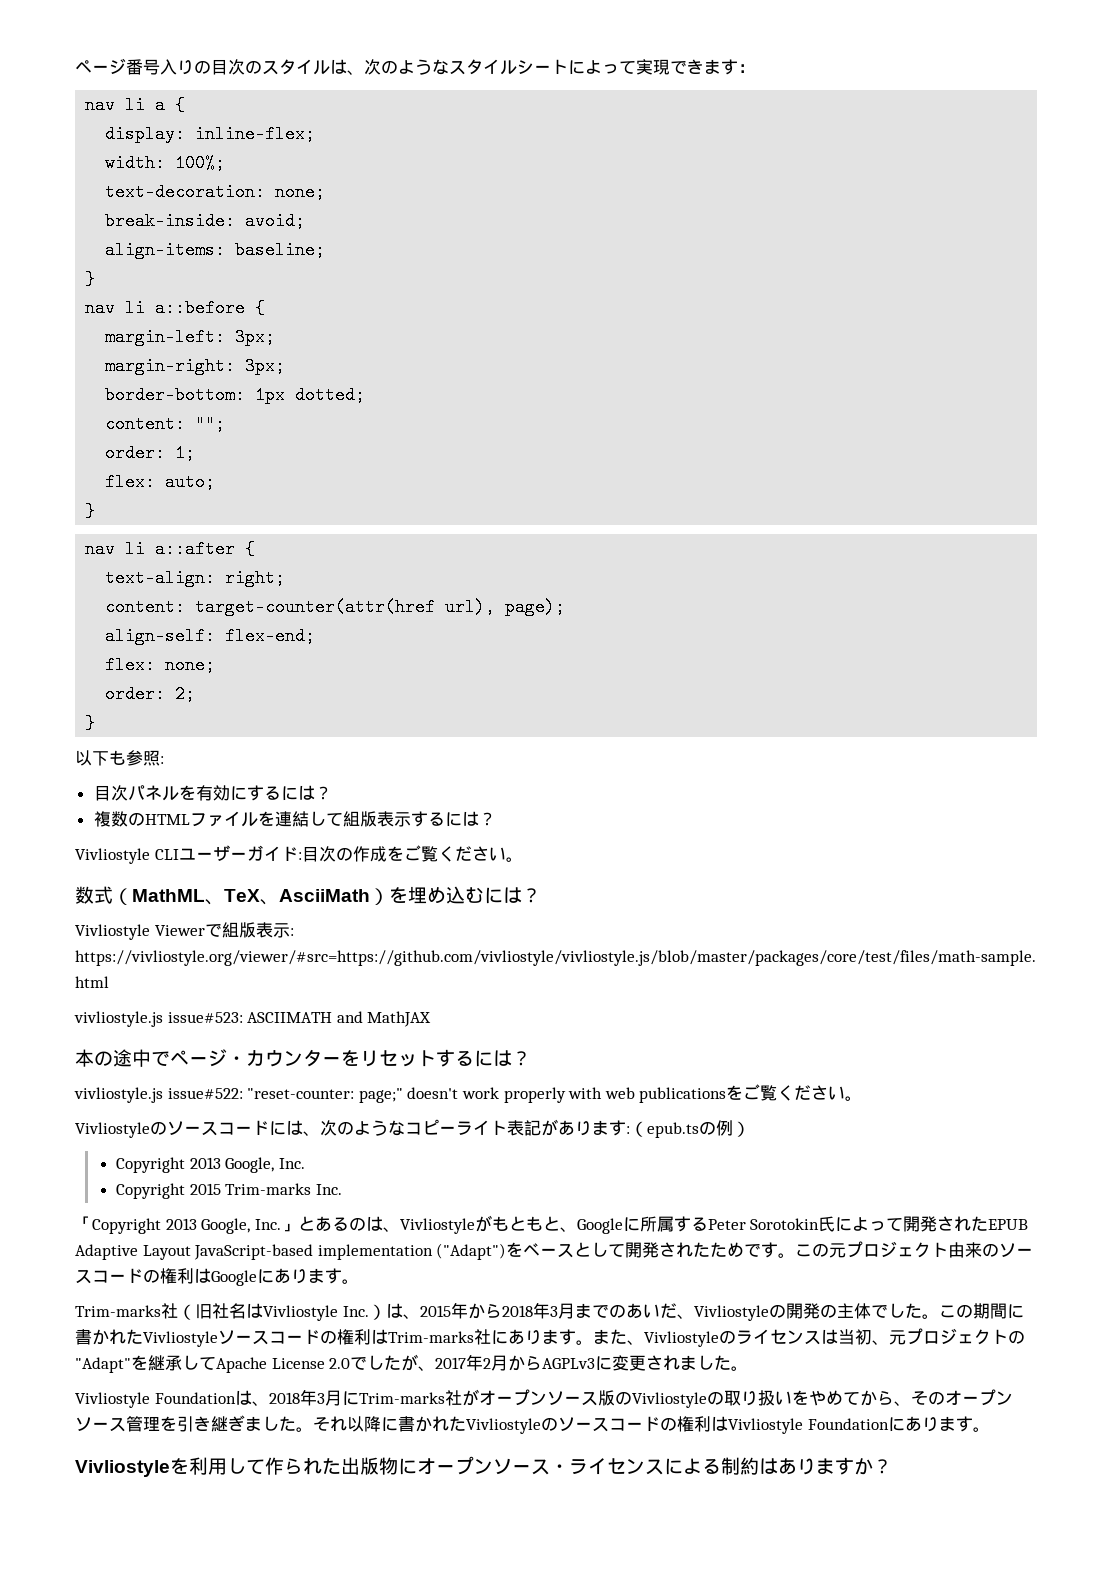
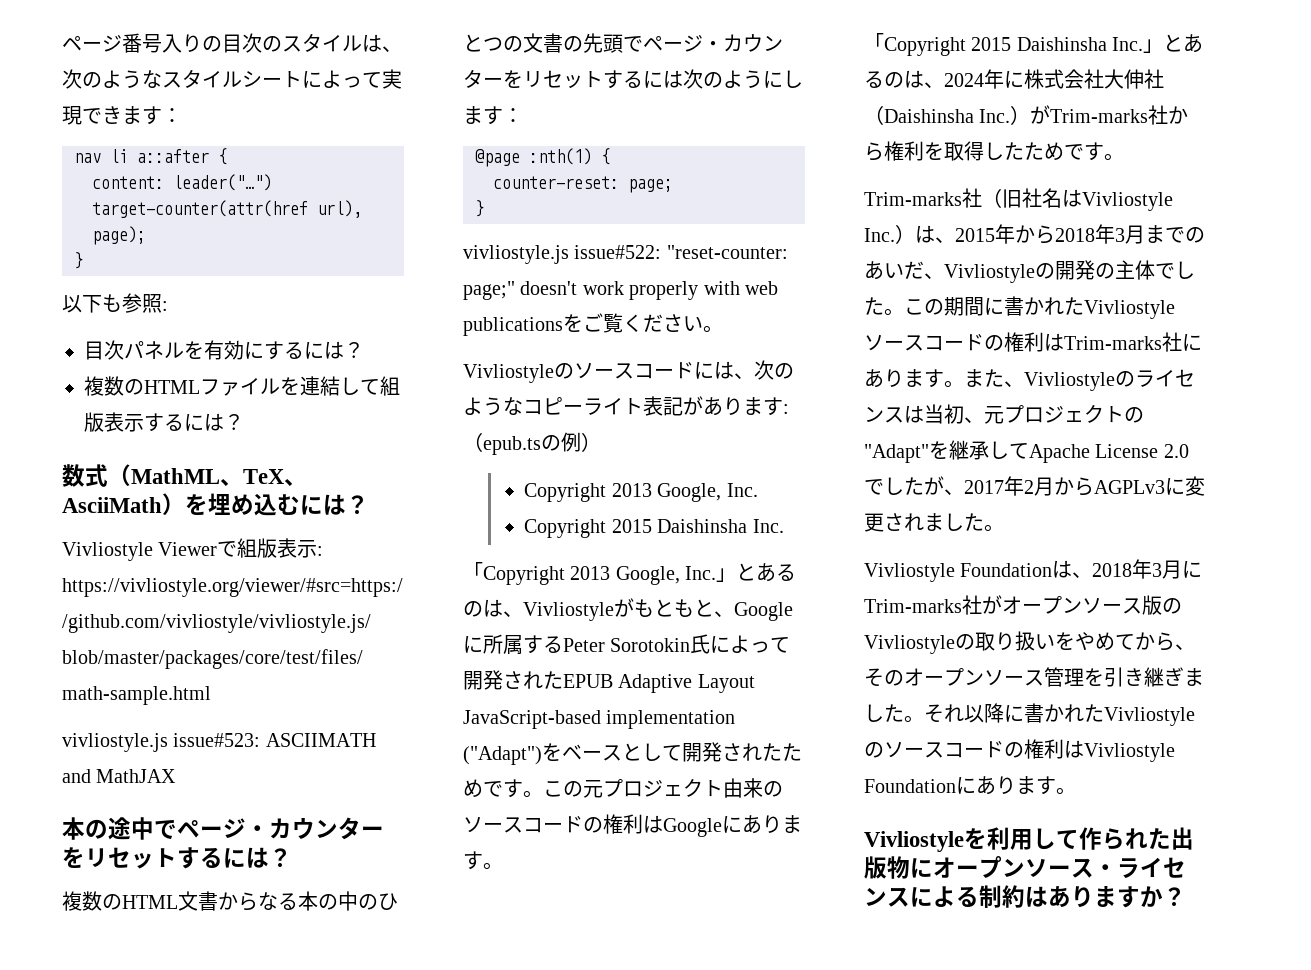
[85,96,186,114] [105,125,316,143] [105,154,226,172] [105,183,326,201] [105,212,306,230] [105,241,326,259] [85,270,96,288] [85,299,266,317] [105,328,276,346] [105,357,286,375] [105,386,366,404] [105,415,226,433] [105,444,196,462] [105,473,216,491] [85,502,96,520] // nav li a { // display: inline-flex; // width: 100%; // text-decoration: none; // break-inside: avoid; // align-items: baseline; // } // nav li a::before { // margin-left: 3px; // margin-right: 3px; // border-bottom: 1px dotted; // content: ""; // order: 1; // flex: auto; // } -> (182, 115) none
[105,569,286,587] [105,598,186,616] // text-align: right; // content: -> [92,174,272,191] // content: leader("…")
[105,627,316,645] [105,656,216,674] [105,685,196,703] // align-self: flex-end; // flex: none; // order: 2; -> (146, 235) none
[75,845,523,864] // Vivliostyle CLIユーザーガイド:目次の作成をご覧ください。 -> (244, 422) none
(531, 1058) none -> [62,891,398,911] [463,33,783,53] [463,69,803,89] [463,106,523,125] [475,148,610,167] [493,176,673,193] [475,200,484,217] // 複数のHTML文書からなる本の中のひとつの文書の先頭でページ・カウンターをリセットするには次のようにします： // @page :nth(1) { // counter-reset: page; // }
[225,1183,312,1195] Trim-marks -> [657,519,748,533] Daishinsha
(359, 1281) none -> [864,33,1204,56] [864,69,1164,89] [864,105,1189,125] [864,141,1124,161] // 「Copyright 2015 Daishinsha Inc.」とあるのは、2024年に株式会社大伸社（Daishinsha Inc.）がTrim-marks社から権利を取得したためです。

